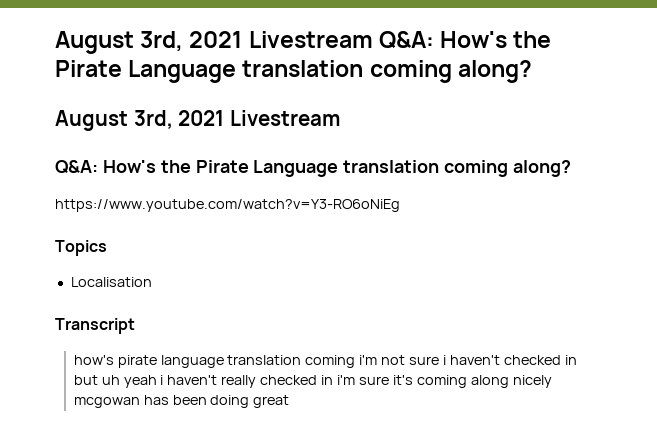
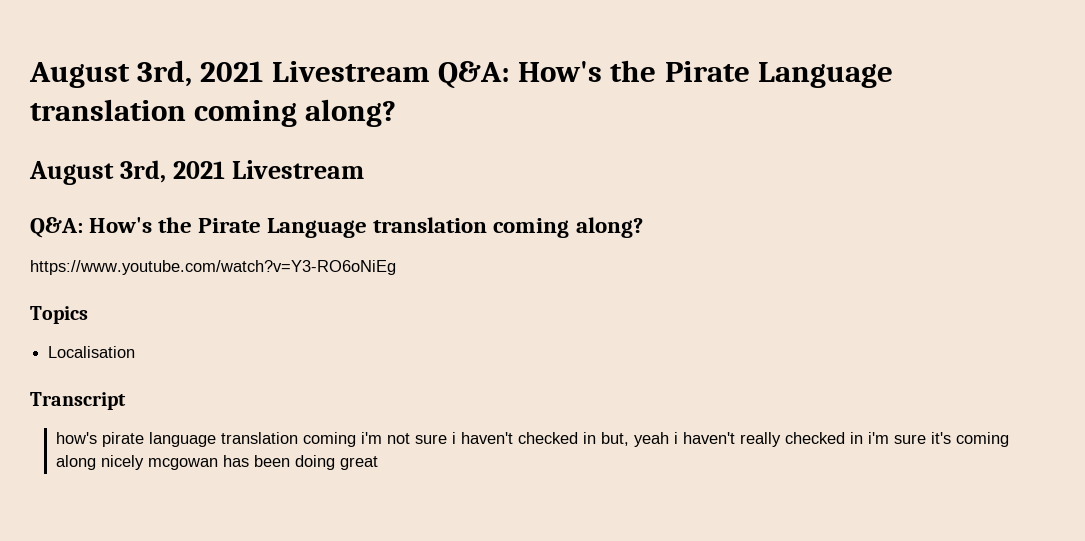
[73,375,120,385] but uh -> [600,432,629,446] but,

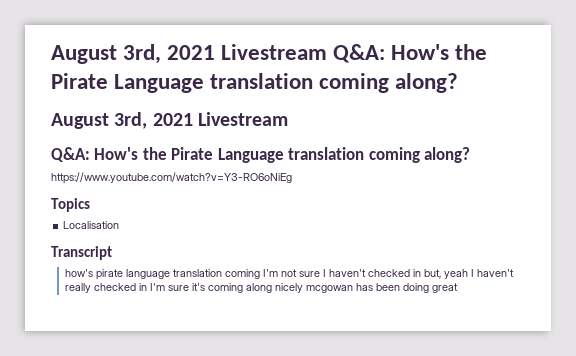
[360,432,382,444] i'm -> [262,269,278,277] I'm
[451,432,456,444] i -> [322,269,326,277] I
[673,432,678,444] i -> [470,269,474,277] I
[867,432,889,444] i'm -> [149,283,165,291] I'm

